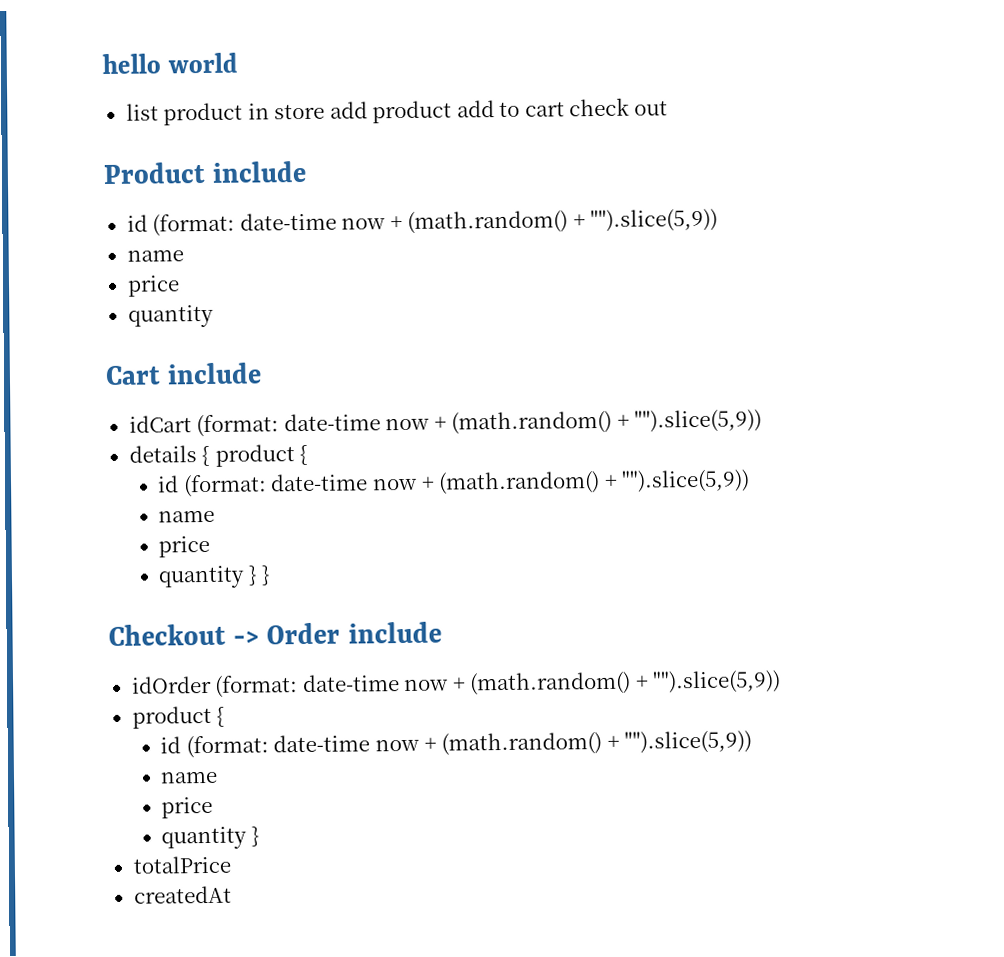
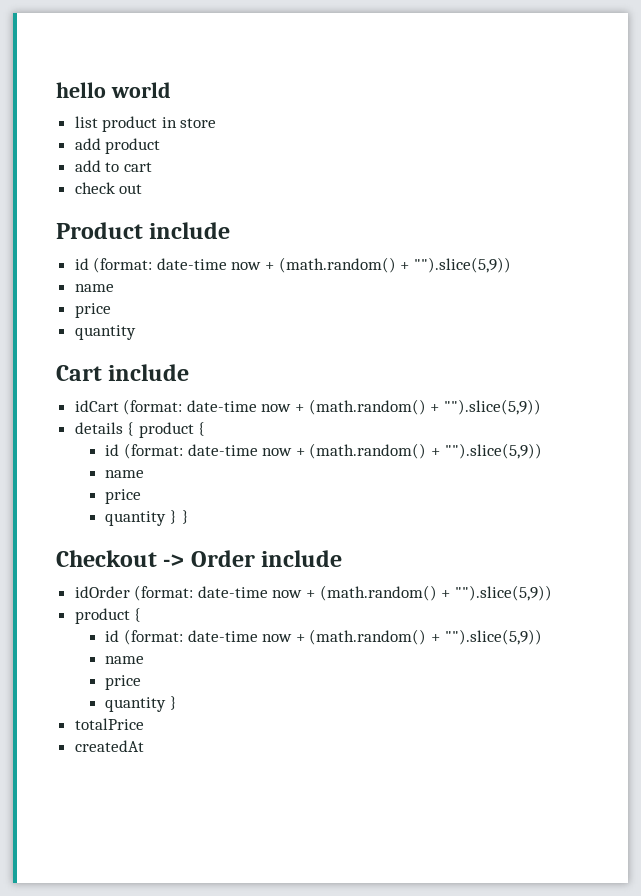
(326, 111) none -> (217, 123) //
(453, 112) none -> (161, 146) //
(565, 109) none -> (152, 167) //

